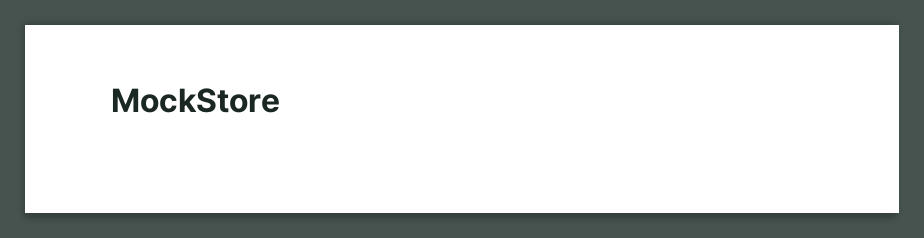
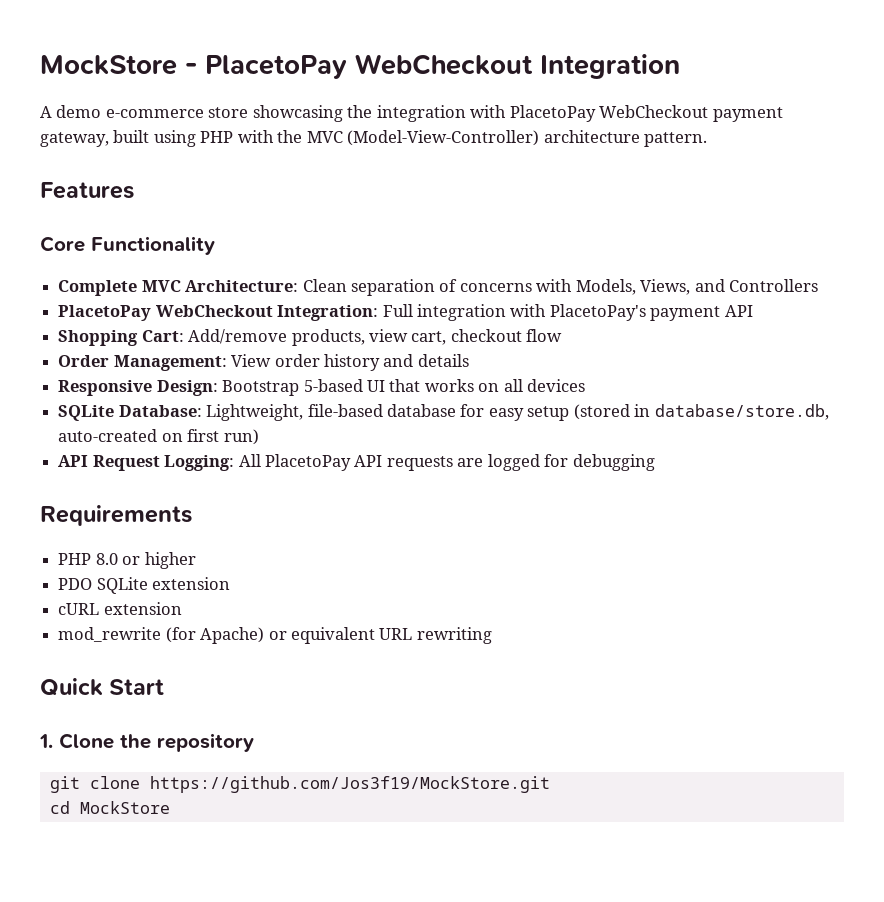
[111,88,280,113] MockStore -> [40,54,680,79] [40,105,783,122] [40,130,708,147] [40,182,134,199] [40,236,215,255] [58,279,819,296] [58,304,753,321] [58,329,563,346] [58,354,469,371] [58,379,586,396] [58,404,829,421] [58,429,259,445] [58,454,655,471] [40,505,192,526] [58,552,196,569] [58,577,231,594] [58,602,182,615] [58,627,492,644] [40,678,165,696] [39,733,254,752] [49,776,550,793] [49,801,170,814] MockStore - PlacetoPay WebCheckout Integration // A demo e-commerce store showcasing the integration with PlacetoPay WebCheckout payment gateway, built using PHP with the MVC (Model-View-Controller) architecture pattern. // Features // Core Functionality // Complete MVC Architecture: Clean separation of concerns with Models, Views, and Controllers // PlacetoPay WebCheckout Integration: Full integration with PlacetoPay's payment API // Shopping Cart: Add/remove products, view cart, checkout flow // Order Management: View order history and details // Responsive Design: Bootstrap 5-based UI that works on all devices // SQLite Database: Lightweight, file-based database for easy setup (stored in database/store.db, auto-created on first run) // API Request Logging: All PlacetoPay API requests are logged for debugging // Requirements // PHP 8.0 or higher // PDO SQLite extension // cURL extension // mod_rewrite (for Apache) or equivalent URL rewriting // Quick Start // 1. Clone the repository // git clone https://github.com/Jos3f19/MockStore.git // cd MockStore

